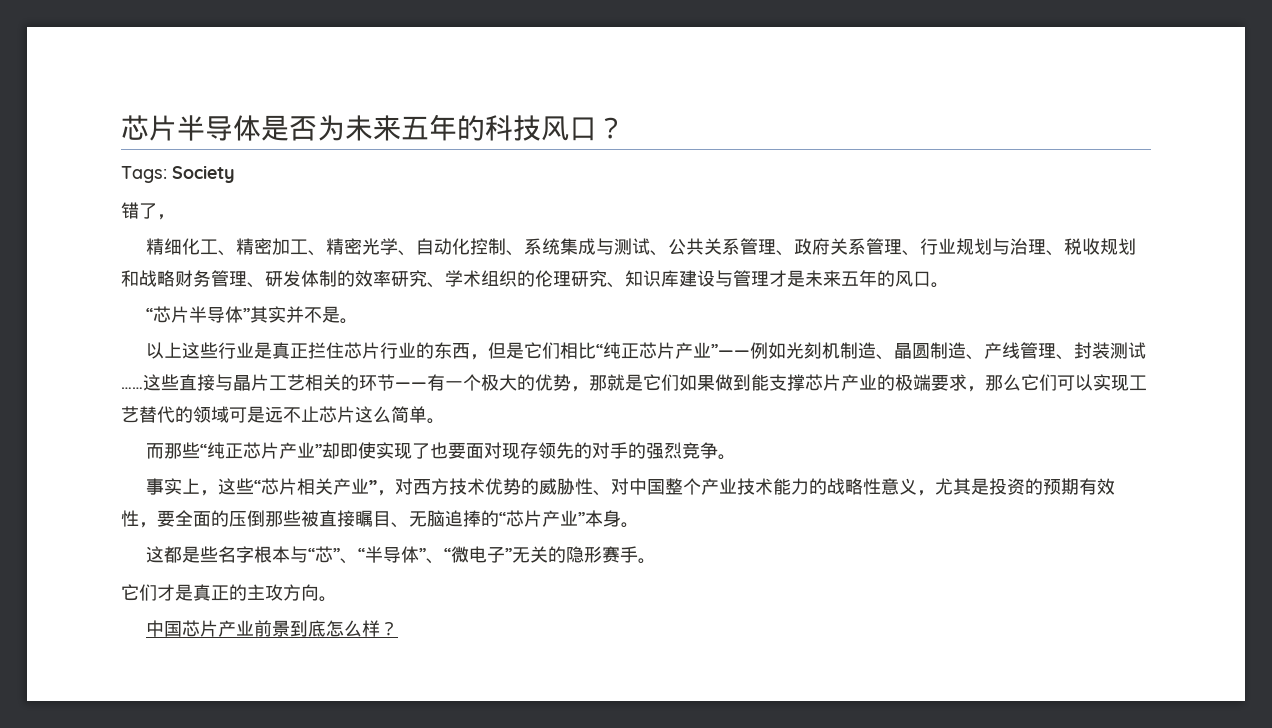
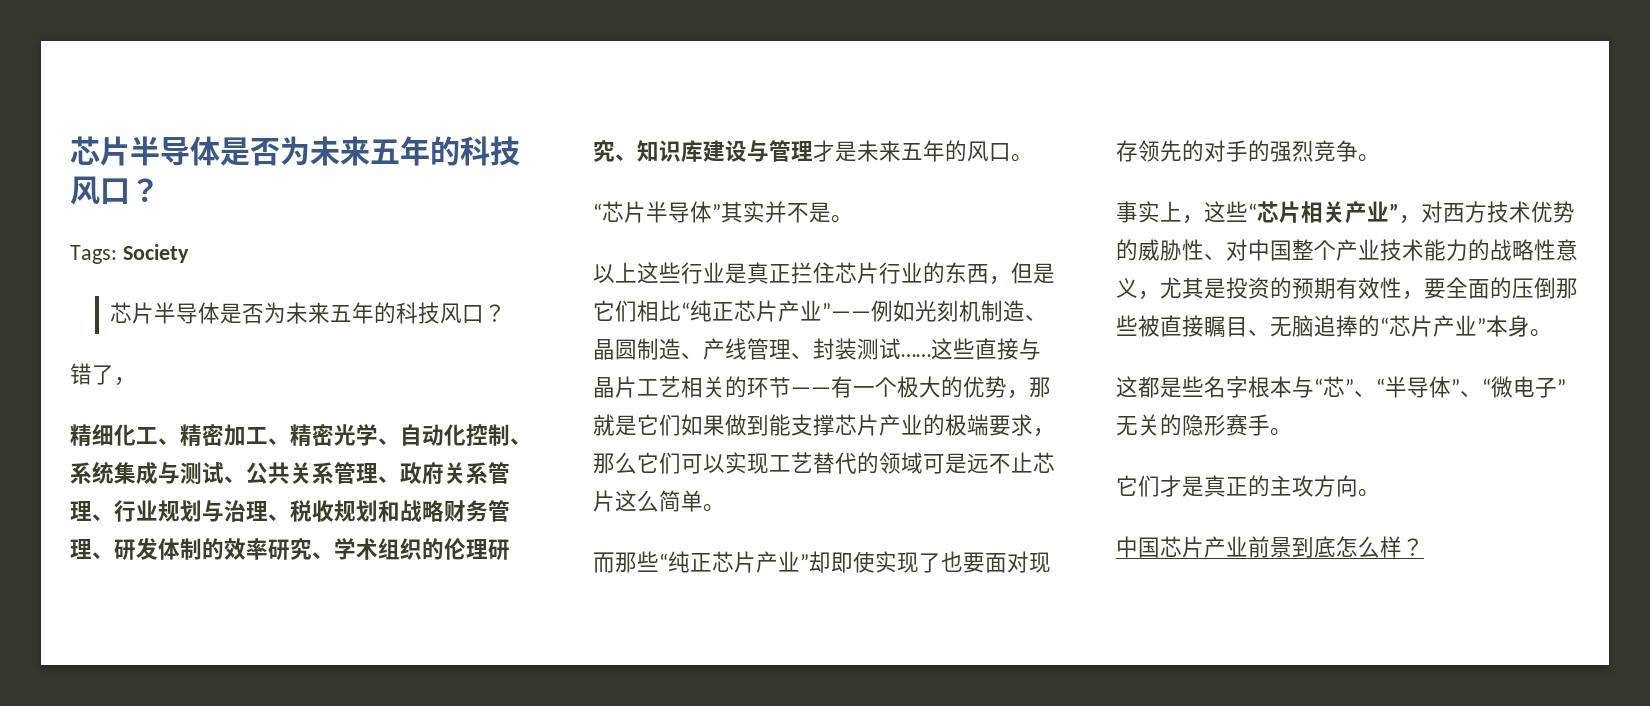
(235, 174) none -> [110,302,507,324] // 芯片半导体是否为未来五年的科技风口？

